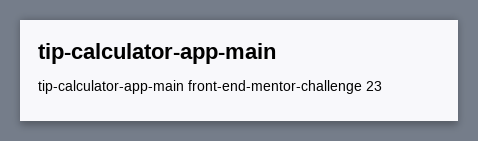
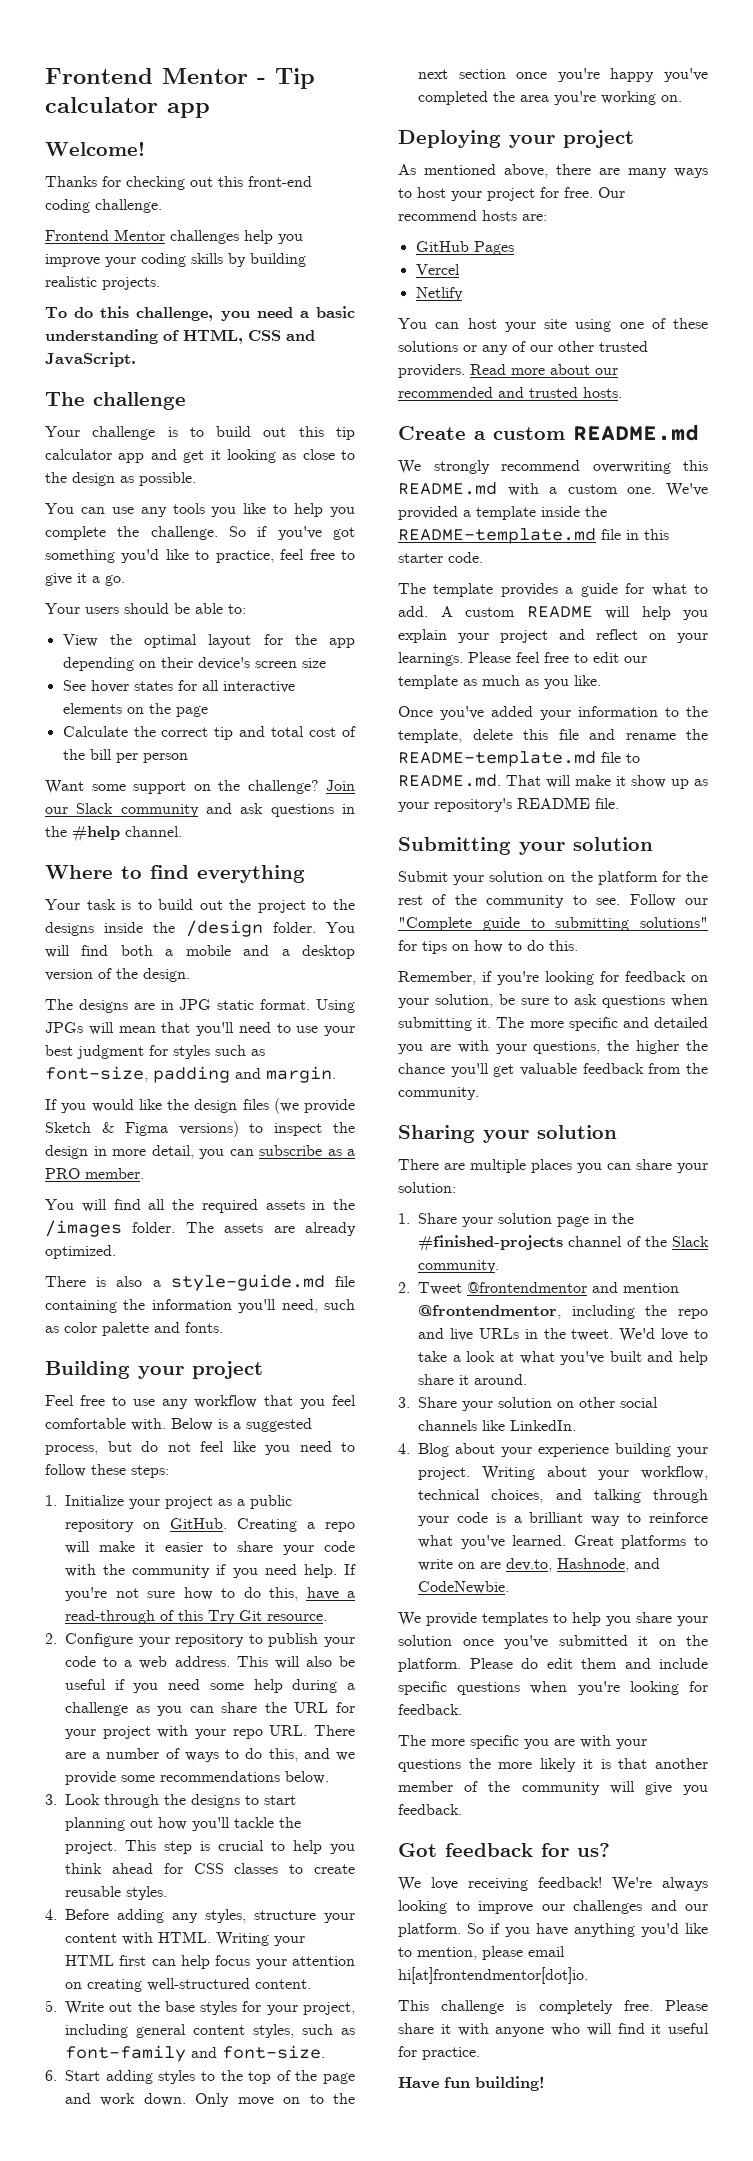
[38,43,276,64] [38,80,382,94] tip-calculator-app-main // tip-calculator-app-main front-end-mentor-challenge 23 -> [45,68,315,89] [45,97,210,118] [45,141,145,156] [45,176,312,190] [45,199,162,213] [45,229,303,244] [45,253,306,267] [45,276,160,290] [45,306,355,321] [45,329,315,344] [45,352,136,367] [45,392,186,410] [45,426,355,440] [45,449,355,463] [45,472,196,486] [45,503,355,517] [45,526,355,540] [45,549,355,563] [45,573,125,586] [45,603,246,614] [62,634,355,648] [62,657,326,671] [62,680,295,693] [62,703,208,717] [62,726,356,740] [62,749,188,763] [45,780,355,794] [45,803,356,817] [45,826,182,842] [45,865,305,883] [45,899,355,913] [45,920,355,937] [45,945,355,959] [45,968,190,982] [45,999,355,1013] [45,1022,355,1036] [45,1045,265,1059] [45,1066,336,1083] [45,1098,355,1114] [45,1121,355,1137] [45,1145,355,1159] [45,1168,144,1179] [45,1199,355,1213] [45,1220,356,1237] [45,1245,116,1259] [45,1274,355,1291] [45,1299,355,1313] [45,1322,223,1336] [45,1361,263,1379] [45,1395,356,1409] [45,1418,312,1432] [45,1441,355,1455] [45,1464,169,1478] [45,1495,292,1509] [65,1518,355,1532] [65,1541,355,1555] [65,1564,356,1578] [65,1587,355,1601] [65,1610,327,1624] [45,1633,355,1647] [65,1656,355,1669] [65,1679,356,1693] [65,1702,355,1716] [65,1725,355,1739] [65,1748,356,1762] [65,1771,329,1785] [45,1794,296,1808] [65,1817,301,1831] [65,1840,355,1854] [65,1863,355,1874] [65,1886,167,1900] [45,1909,355,1923] [65,1931,305,1946] [65,1954,355,1969] [65,1978,311,1992] [45,2000,355,2015] [65,2024,355,2038] [65,2045,325,2062] [45,2070,355,2084] [65,2093,355,2107] [418,68,708,82] [418,91,682,105] [398,130,634,148] [398,164,708,178] [398,187,625,201] [398,210,547,221] [415,241,514,255] [415,264,460,275] [415,287,463,301] [398,318,708,332] [398,341,648,355] [398,364,618,378] [398,387,622,398] [398,424,699,441] [398,460,708,474] [398,482,708,497] [398,506,607,520] [398,528,669,544] [398,552,483,563] [398,583,708,597] [398,606,708,620] [398,629,708,643] [398,652,647,666] [398,675,601,689] [398,706,708,720] [398,729,708,743] [398,751,640,767] [398,774,708,789] [398,797,619,812] [398,837,653,855] [398,871,708,885] [398,894,708,908] [398,917,708,931] [398,940,578,954] [398,971,708,985] [398,994,708,1008] [398,1017,708,1031] [398,1040,708,1054] [398,1063,708,1077] [398,1087,479,1100] [398,1125,617,1143] [398,1159,708,1173] [398,1182,456,1193] [398,1213,634,1227] [418,1235,709,1252] [418,1260,499,1273] [398,1282,679,1295] [418,1305,708,1319] [418,1328,708,1342] [418,1351,708,1365] [418,1374,527,1385] [398,1397,658,1411] [418,1420,576,1431] [398,1443,708,1457] [418,1466,708,1480] [418,1489,708,1503] [418,1512,708,1526] [418,1535,708,1549] [418,1558,660,1572] [418,1581,509,1594] [398,1612,708,1626] [398,1635,708,1649] [398,1658,708,1672] [398,1681,708,1695] [398,1704,462,1715] [398,1735,647,1749] [398,1758,708,1772] [398,1781,708,1795] [398,1804,462,1815] [398,1843,610,1857] [398,1877,708,1891] [398,1900,708,1914] [398,1923,708,1937] [398,1946,565,1960] [398,1967,588,1984] [398,2000,708,2014] [398,2023,709,2037] [398,2046,480,2060] [398,2076,545,2091] Frontend Mentor - Tip calculator app // Welcome! // Thanks for checking out this front-end coding challenge. // Frontend Mentor challenges help you improve your coding skills by building realistic projects. // To do this challenge, you need a basic understanding of HTML, CSS and JavaScript. // The challenge // Your challenge is to build out this tip calculator app and get it looking as close to the design as possible. // You can use any tools you like to help you complete the challenge. So if you've got something you'd like to practice, feel free to give it a go. // Your users should be able to: // View the optimal layout for the app depending on their device's screen size // See hover states for all interactive elements on the page // Calculate the correct tip and total cost of the bill per person // Want some support on the challenge? Join our Slack community and ask questions in the #help channel. // Where to find everything // Your task is to build out the project to the designs inside the /design folder. You will find both a mobile and a desktop version of the design. // The designs are in JPG static format. Using JPGs will mean that you'll need to use your best judgment for styles such as font-size, padding and margin. // If you would like the design files (we provide Sketch & Figma versions) to inspect the design in more detail, you can subscribe as a PRO member. // You will find all the required assets in the /images folder. The assets are already optimized. // There is also a style-guide.md file containing the information you'll need, such as color palette and fonts. // Building your project // Feel free to use any workflow that you feel comfortable with. Below is a suggested process, but do not feel like you need to follow these steps: // 1. Initialize your project as a public repository on GitHub. Creating a repo will make it easier to share your code with the community if you need help. If you're not sure how to do this, have a read-through of this Try Git resource. // 2. Configure your repository to publish your code to a web address. This will also be useful if you need some help during a challenge as you can share the URL for your project with your repo URL. There are a number of ways to do this, and we provide some recommendations below. // 3. Look through the designs to start planning out how you'll tackle the project. This step is crucial to help you think ahead for CSS classes to create reusable styles. // 4. Before adding any styles, structure your content with HTML. Writing your HTML first can help focus your attention on creating well-structured content. // 5. Write out the base styles for your project, including general content styles, such as font-family and font-size. // 6. Start adding styles to the top of the page and work down. Only move on to the next section once you're happy you've completed the area you're working on. // Deploying your project // As mentioned above, there are many ways to host your project for free. Our recommend hosts are: // GitHub Pages // Vercel // Netlify // You can host your site using one of these solutions or any of our other trusted providers. Read more about our recommended and trusted hosts. // Create a custom README.md // We strongly recommend overwriting this README.md with a custom one. We've provided a template inside the README-template.md file in this starter code. // The template provides a guide for what to add. A custom README will help you explain your project and reflect on your learnings. Please feel free to edit our template as much as you like. // Once you've added your information to the template, delete this file and rename the README-template.md file to README.md. That will make it show up as your repository's README file. // Submitting your solution // Submit your solution on the platform for the rest of the community to see. Follow our "Complete guide to submitting solutions" for tips on how to do this. // Remember, if you're looking for feedback on your solution, be sure to ask questions when submitting it. The more specific and detailed you are with your questions, the higher the chance you'll get valuable feedback from the community. // Sharing your solution // There are multiple places you can share your solution: // 1. Share your solution page in the #finished-projects channel of the Slack community. // 2. Tweet @frontendmentor and mention @frontendmentor, including the repo and live URLs in the tweet. We'd love to take a look at what you've built and help share it around. // 3. Share your solution on other social channels like LinkedIn. // 4. Blog about your experience building your project. Writing about your workflow, technical choices, and talking through your code is a brilliant way to reinforce what you've learned. Great platforms to write on are dev.to, Hashnode, and CodeNewbie. // We provide templates to help you share your solution once you've submitted it on the platform. Please do edit them and include specific questions when you're looking for feedback. // The more specific you are with your questions the more likely it is that another member of the community will give you feedback. // Got feedback for us? // We love receiving feedback! We're always looking to improve our challenges and our platform. So if you have anything you'd like to mention, please email hi[at]frontendmentor[dot]io. // This challenge is completely free. Please share it with anyone who will find it useful for practice. // Have fun building!

